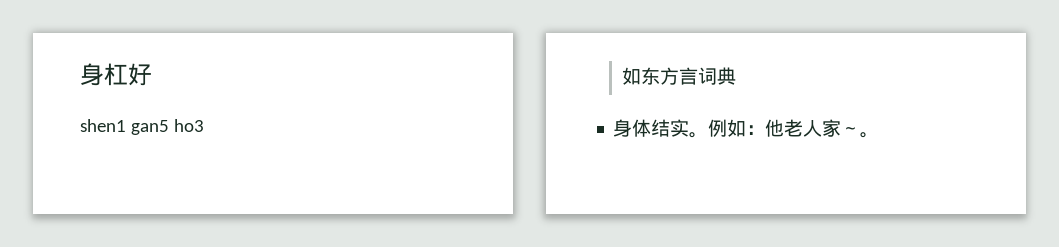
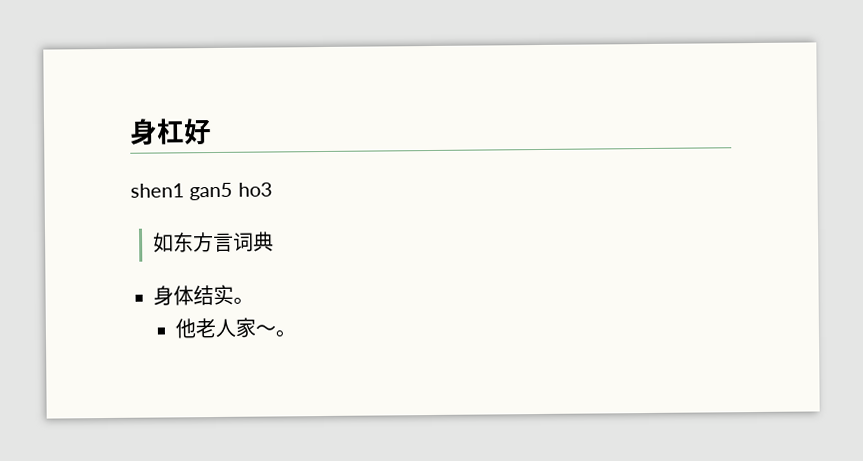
[708,119,766,137] 例如： -> (254, 300) //

